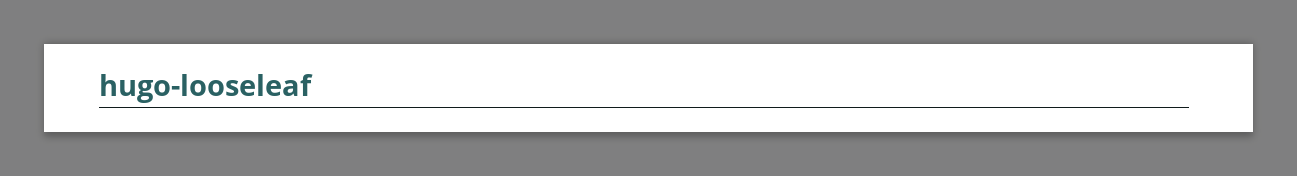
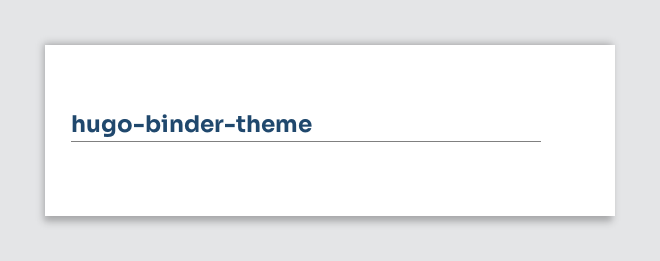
[99,74,313,103] hugo-looseleaf -> [71,114,312,138] hugo-binder-theme

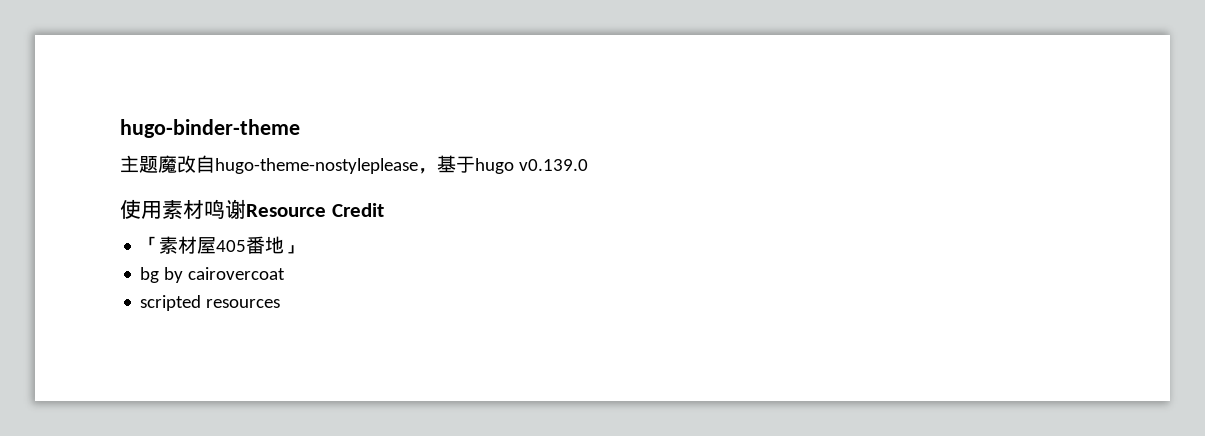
(312, 126) none -> [120,155,588,174] [120,199,384,220] [140,236,304,254] [140,267,286,283] [140,295,281,311] // 主题魔改自hugo-theme-nostyleplease，基于hugo v0.139.0 // 使用素材鸣谢Resource Credit // 「素材屋405番地」 // bg by cairovercoat // scripted resources

